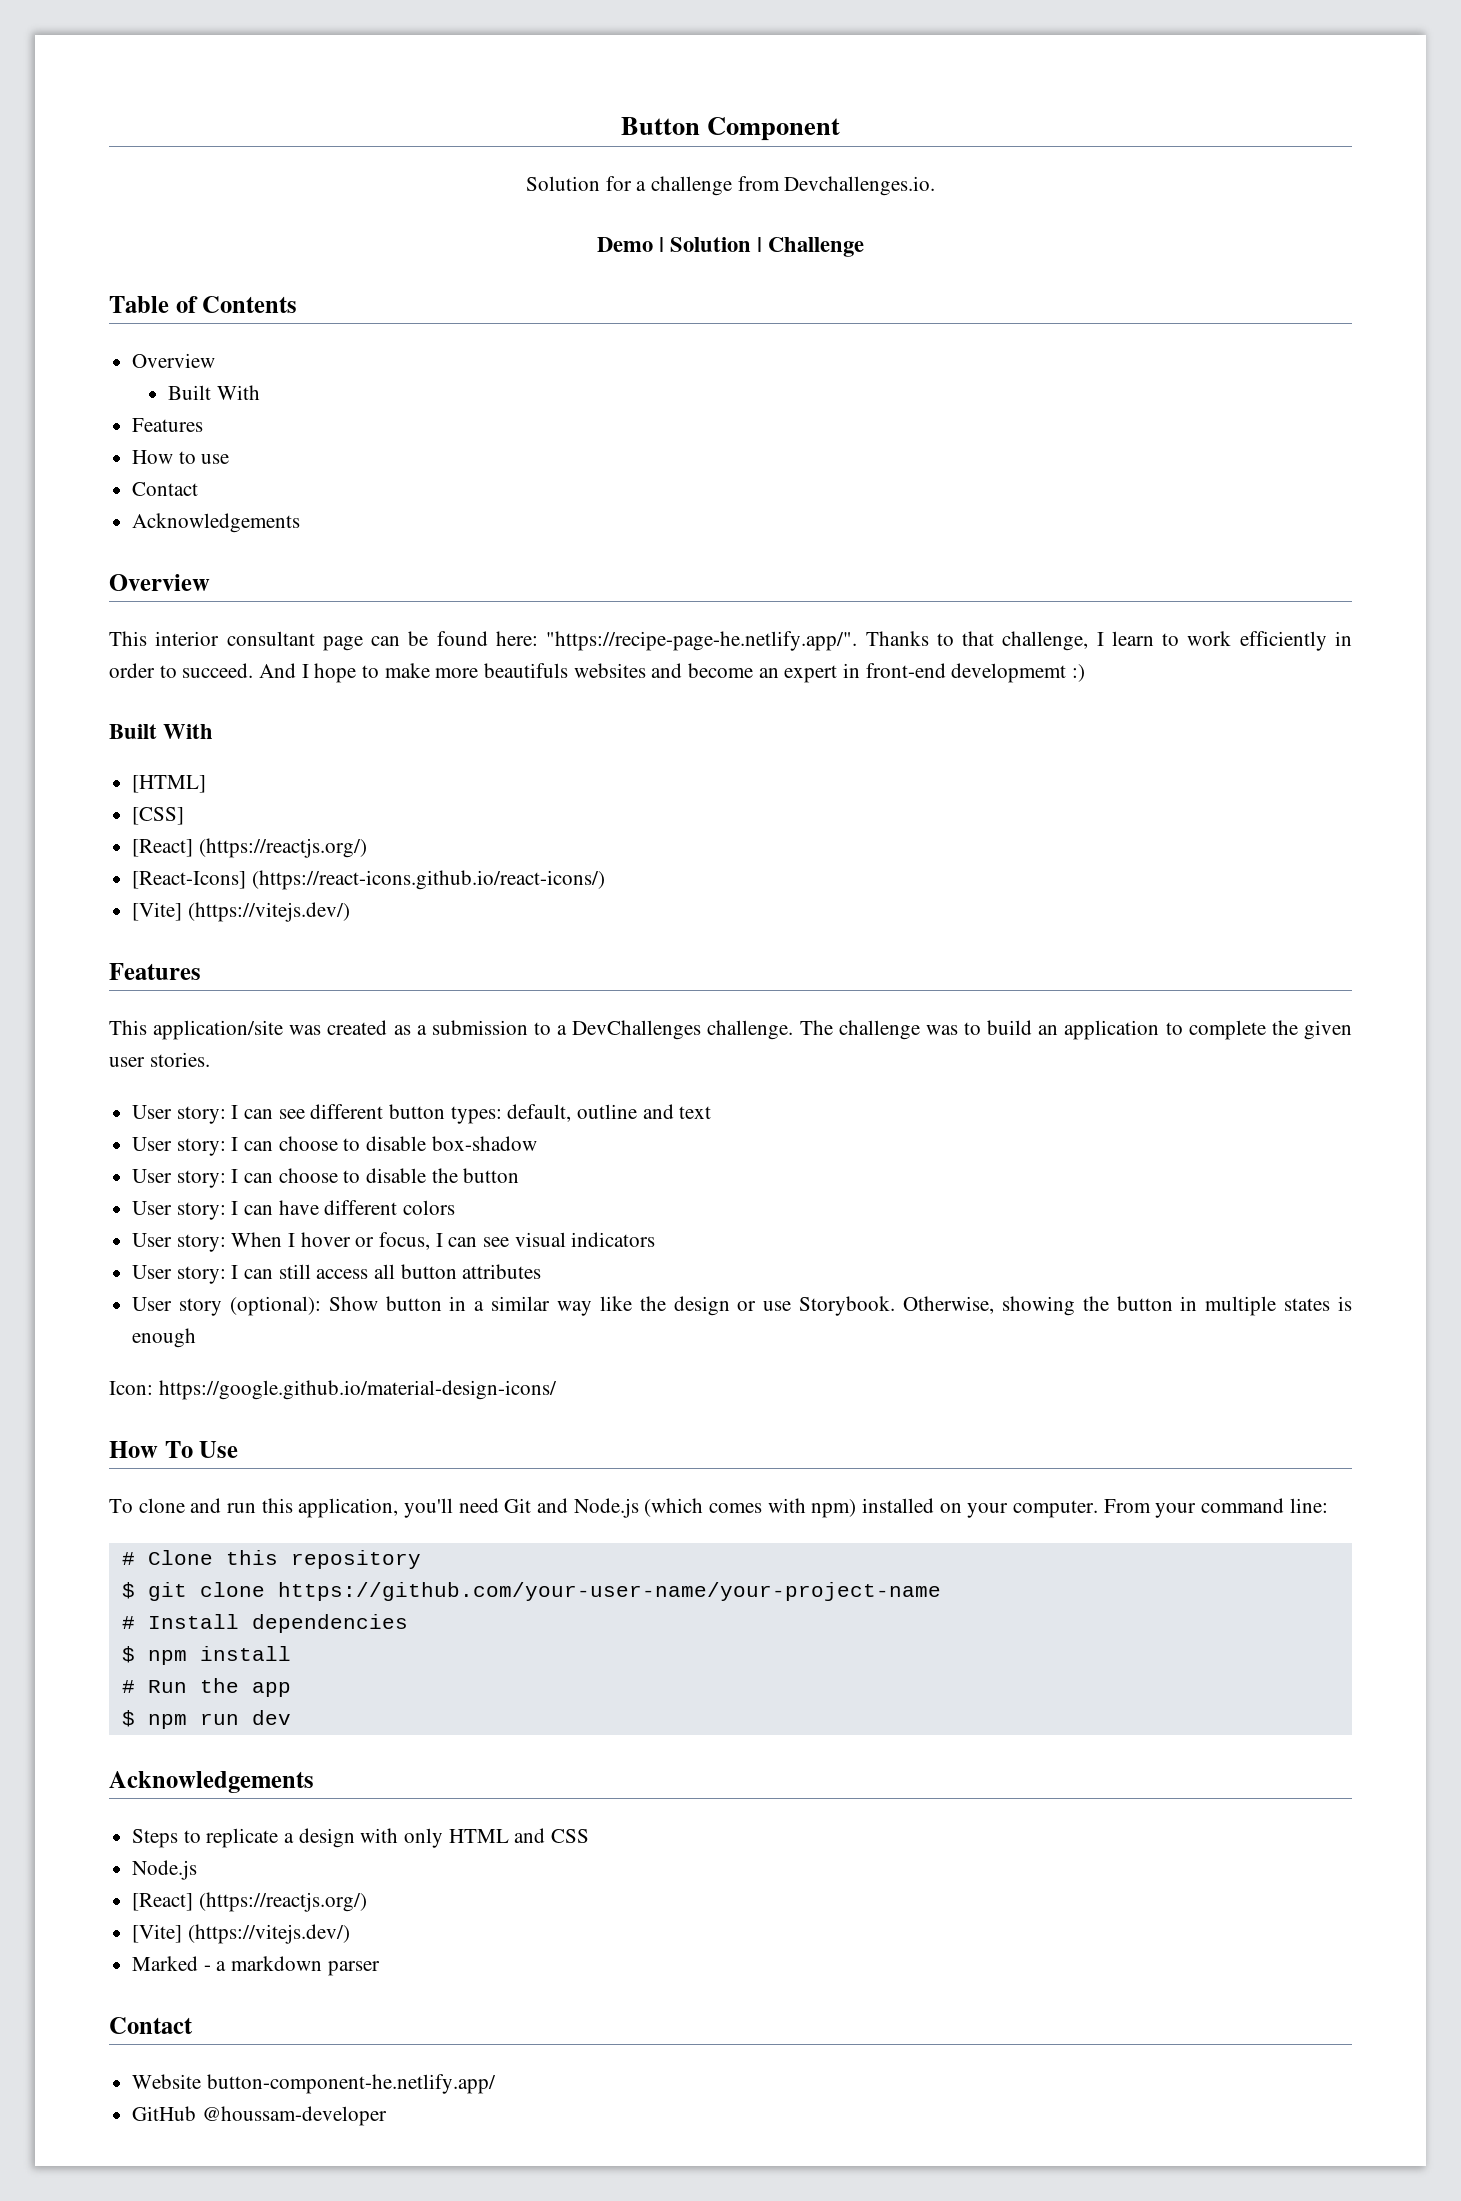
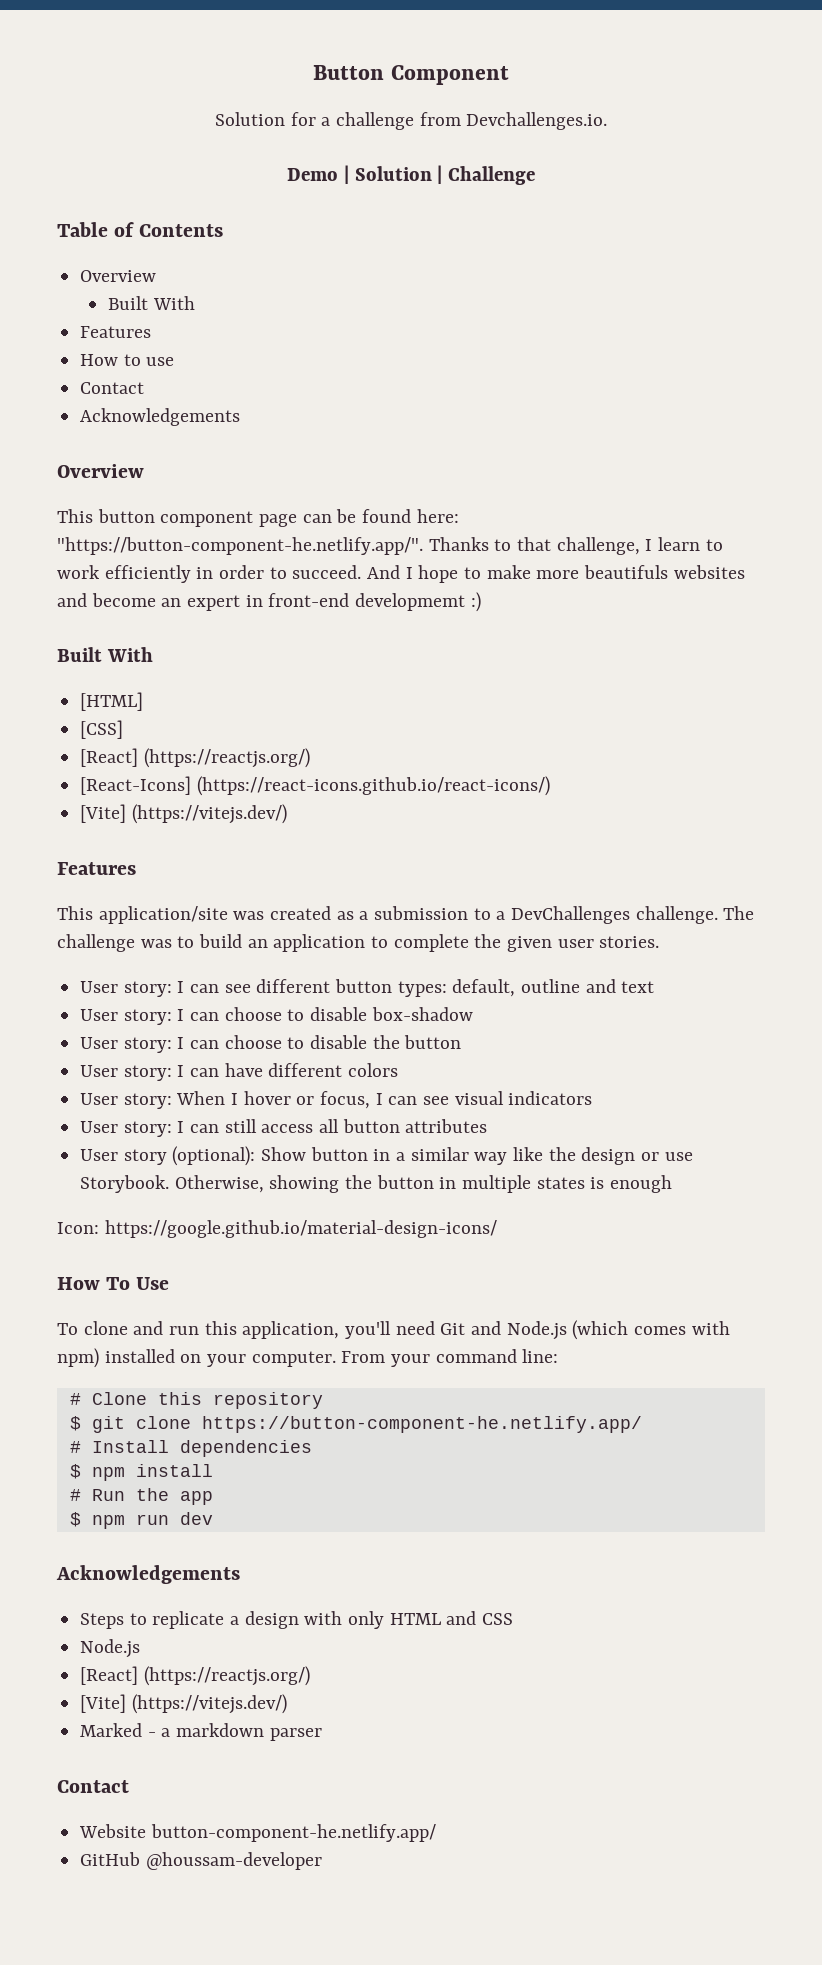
[155,631,315,646] interior consultant -> [97,509,254,527] button component
[546,631,858,651] "https://recipe-page-he.netlify.app/". -> [57,537,423,555] "https://button-component-he.netlify.app/".
[277,1582,941,1601] https://github.com/your-user-name/your-project-name -> [201,1416,642,1433] https://button-component-he.netlify.app/

